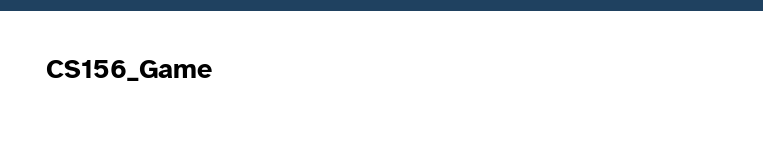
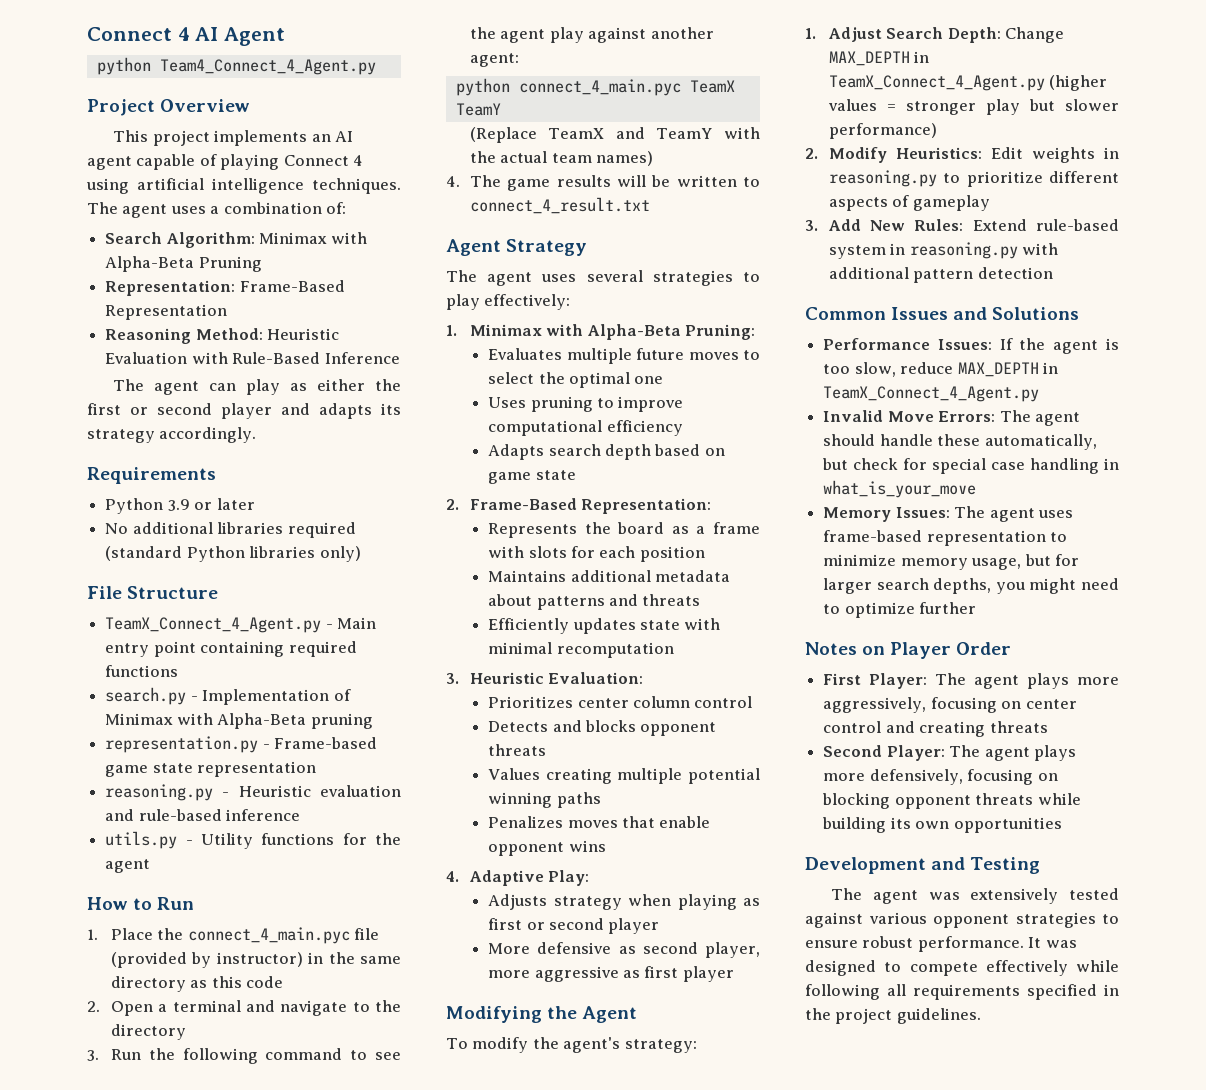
[46,60,212,81] CS156_Game -> [87,27,286,46] [96,57,376,75] [87,99,251,116] [113,130,354,146] [87,154,364,170] [86,178,401,194] [87,202,347,218] [105,232,367,248] [105,256,262,272] [105,280,345,296] [105,304,228,320] [105,328,340,344] [105,352,400,364] [113,379,401,395] [87,403,401,419] [87,427,257,443] [87,467,216,484] [105,498,255,514] [105,522,356,538] [105,546,361,562] [87,586,219,599] [105,617,377,633] [105,641,357,657] [105,665,179,677] [105,687,351,705] [105,713,373,729] [105,736,378,753] [105,761,317,777] [105,784,401,801] [105,809,301,821] [105,831,401,849] [105,859,151,873] [87,897,195,910] [87,927,380,944] [110,952,401,968] [110,976,284,992] [87,1000,401,1016] [110,1024,186,1040] [87,1048,401,1064] [469,27,714,43] [469,53,519,67] [455,78,735,96] [455,103,501,116] [469,127,760,143] [469,151,654,166] [446,175,760,191] [469,197,650,214] [446,239,588,256] [446,270,760,286] [446,294,571,310] [446,324,756,340] [488,348,760,364] [488,372,664,388] [488,396,684,412] [488,420,683,436] [488,444,725,460] [488,470,576,484] [446,498,712,514] [488,522,760,538] [488,546,705,562] [488,570,730,582] [488,594,701,610] [488,618,721,634] [488,642,674,658] [446,672,644,684] [488,696,753,708] [488,720,717,736] [488,744,547,756] [488,768,760,784] [488,792,601,808] [488,816,711,828] [488,840,606,856] [446,870,590,886] [488,894,760,910] [488,918,660,934] [488,942,760,958] [488,966,734,982] [446,1006,638,1023] [446,1037,697,1053] [805,27,1065,43] [828,51,930,66] [828,75,1108,91] [827,99,1119,115] [828,123,937,139] [805,147,1119,163] [828,170,1119,187] [828,195,990,211] [805,219,1119,231] [828,242,1059,259] [828,267,1053,283] [805,307,1080,320] [823,338,1119,354] [823,362,1058,377] [823,386,1040,402] [823,410,1080,426] [823,434,1097,450] [822,458,1119,474] [823,480,977,498] [823,506,1073,522] [823,530,1068,546] [823,554,1079,570] [823,578,1119,594] [823,602,977,618] [805,642,1012,659] [823,673,1119,689] [823,697,1077,713] [823,721,1048,737] [823,745,1076,761] [823,769,1058,785] [822,793,1081,809] [822,817,1062,833] [805,857,1041,874] [831,888,1119,904] [805,912,1119,928] [805,936,1077,952] [805,960,1119,976] [805,984,1119,1000] [805,1008,981,1024] Connect 4 AI Agent // python Team4_Connect_4_Agent.py // Project Overview // This project implements an AI agent capable of playing Connect 4 using artificial intelligence techniques. The agent uses a combination of: // Search Algorithm: Minimax with Alpha-Beta Pruning // Representation: Frame-Based Representation // Reasoning Method: Heuristic Evaluation with Rule-Based Inference // The agent can play as either the first or second player and adapts its strategy accordingly. // Requirements // Python 3.9 or later // No additional libraries required (standard Python libraries only) // File Structure // TeamX_Connect_4_Agent.py - Main entry point containing required functions // search.py - Implementation of Minimax with Alpha-Beta pruning // representation.py - Frame-based game state representation // reasoning.py - Heuristic evaluation and rule-based inference // utils.py - Utility functions for the agent // How to Run // 1. Place the connect_4_main.pyc file (provided by instructor) in the same directory as this code // 2. Open a terminal and navigate to the directory // 3. Run the following command to see the agent play against another agent: // python connect_4_main.pyc TeamX TeamY // (Replace TeamX and TeamY with the actual team names) // 4. The game results will be written to connect_4_result.txt // Agent Strategy // The agent uses several strategies to play effectively: // 1. Minimax with Alpha-Beta Pruning: // Evaluates multiple future moves to select the optimal one // Uses pruning to improve computational efficiency // Adapts search depth based on game state // 2. Frame-Based Representation: // Represents the board as a frame with slots for each position // Maintains additional metadata about patterns and threats // Efficiently updates state with minimal recomputation // 3. Heuristic Evaluation: // Prioritizes center column control // Detects and blocks opponent threats // Values creating multiple potential winning paths // Penalizes moves that enable opponent wins // 4. Adaptive Play: // Adjusts strategy when playing as first or second player // More defensive as second player, more aggressive as first player // Modifying the Agent // To modify the agent's strategy: // 1. Adjust Search Depth: Change MAX_DEPTH in TeamX_Connect_4_Agent.py (higher values = stronger play but slower performance) // 2. Modify Heuristics: Edit weights in reasoning.py to prioritize different aspects of gameplay // 3. Add New Rules: Extend rule-based system in reasoning.py with additional pattern detection // Common Issues and Solutions // Performance Issues: If the agent is too slow, reduce MAX_DEPTH in TeamX_Connect_4_Agent.py // Invalid Move Errors: The agent should handle these automatically, but check for special case handling in what_is_your_move // Memory Issues: The agent uses frame-based representation to minimize memory usage, but for larger search depths, you might need to optimize further // Notes on Player Order // First Player: The agent plays more aggressively, focusing on center control and creating threats // Second Player: The agent plays more defensively, focusing on blocking opponent threats while building its own opportunities // Development and Testing // The agent was extensively tested against various opponent strategies to ensure robust performance. It was designed to compete effectively while following all requirements specified in the project guidelines.

